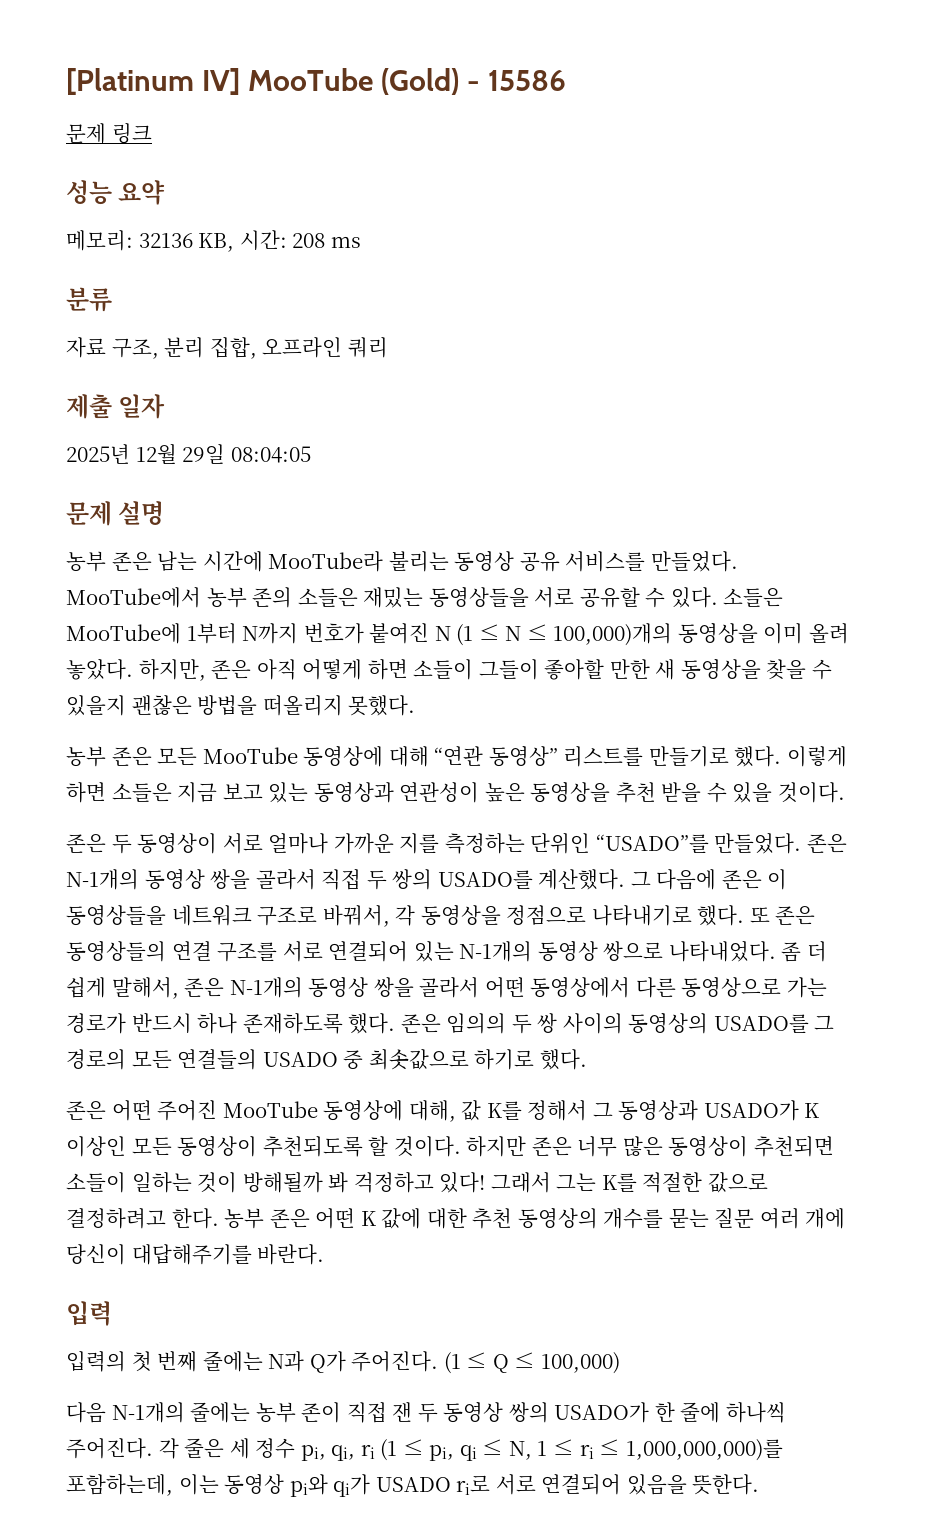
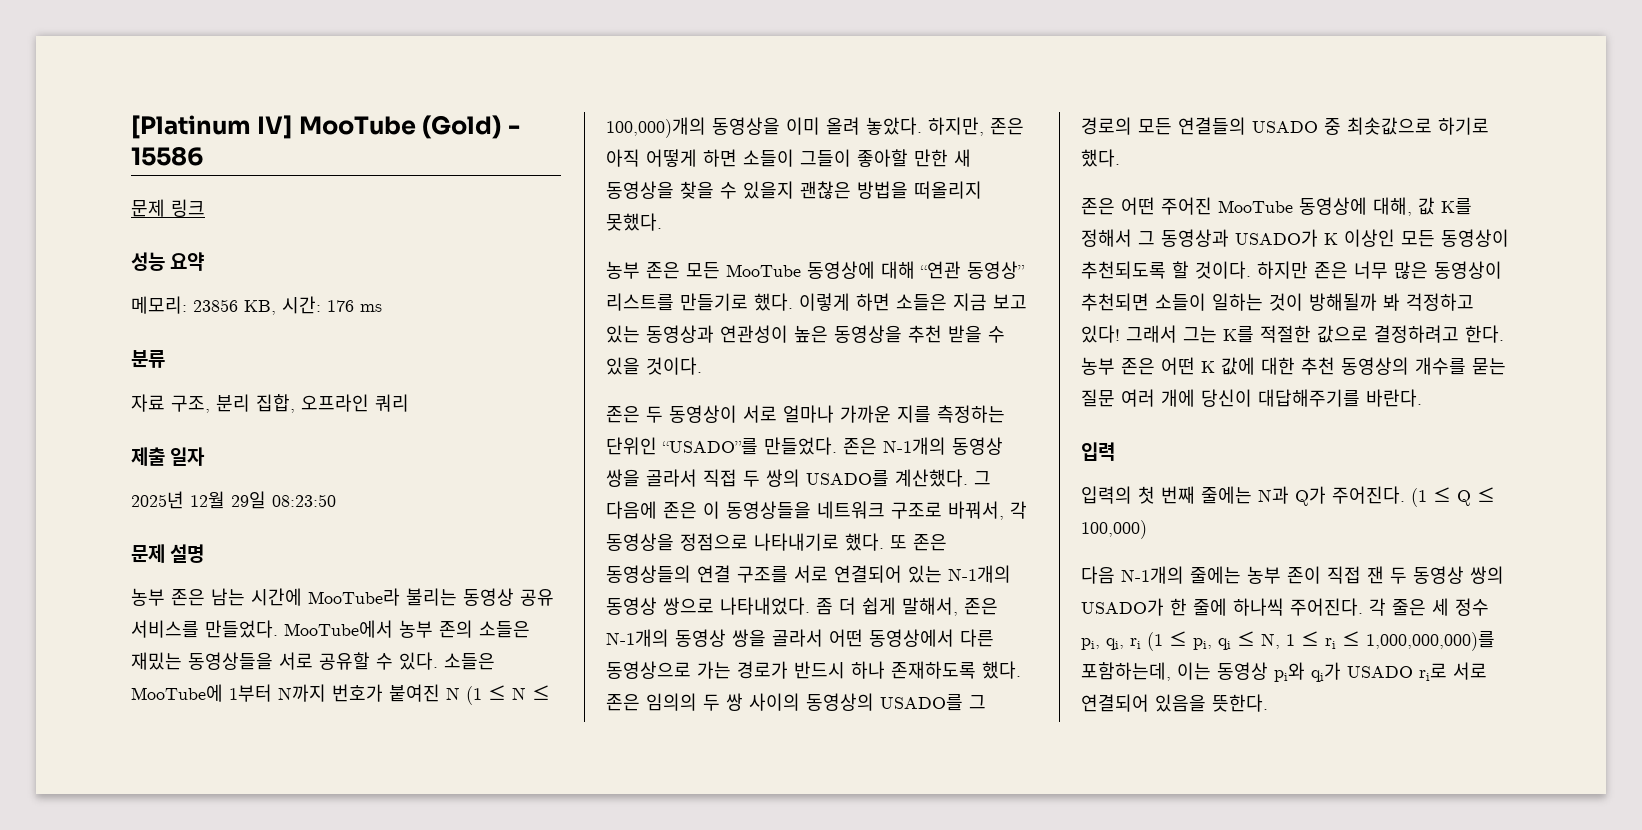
[138,233,193,248] 32136 -> [193,299,238,312] 23856
[292,233,326,248] 208 -> [327,300,354,312] 176
[230,446,311,463] 08:04:05 -> [272,494,336,507] 08:23:50

